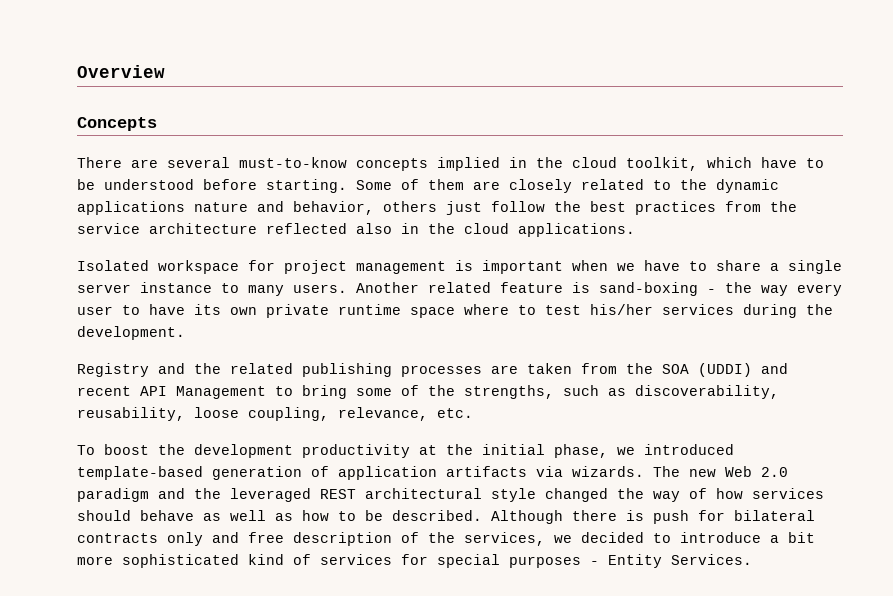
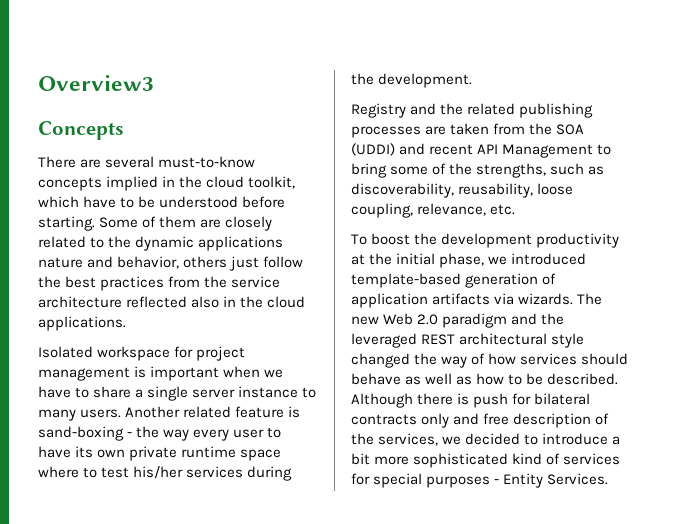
[77,65,165,78] Overview -> [38,75,154,91] Overview3

